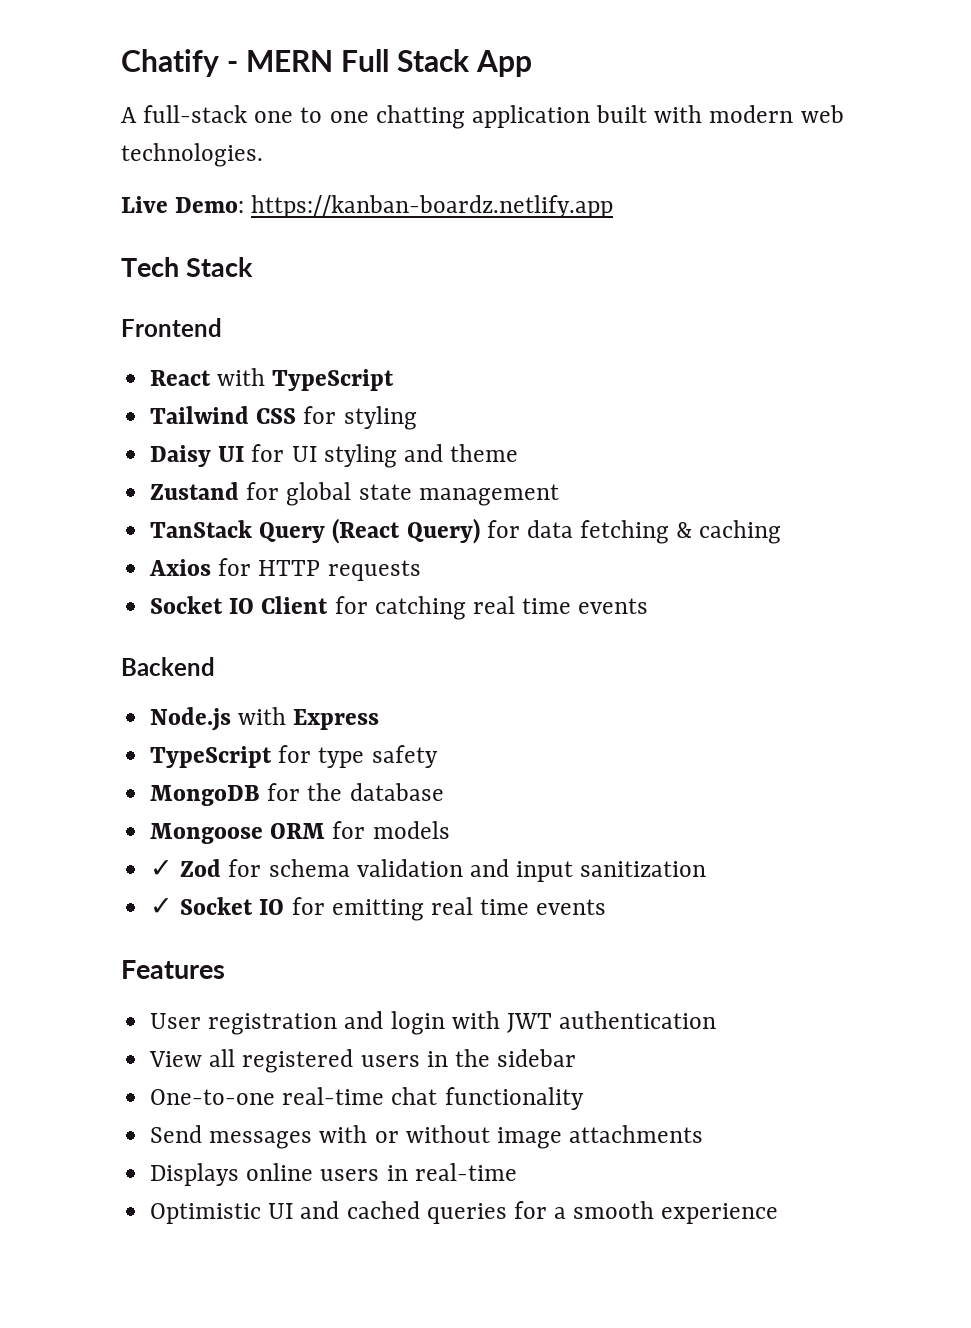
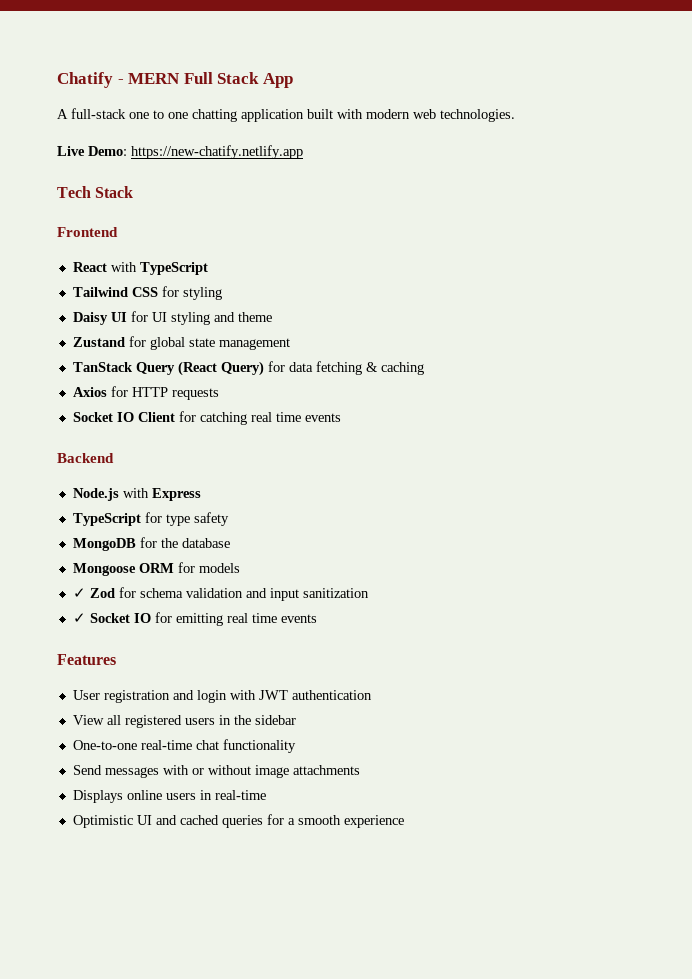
[251,195,614,218] https://kanban-boardz.netlify.app -> [131,145,303,159] https://new-chatify.netlify.app

